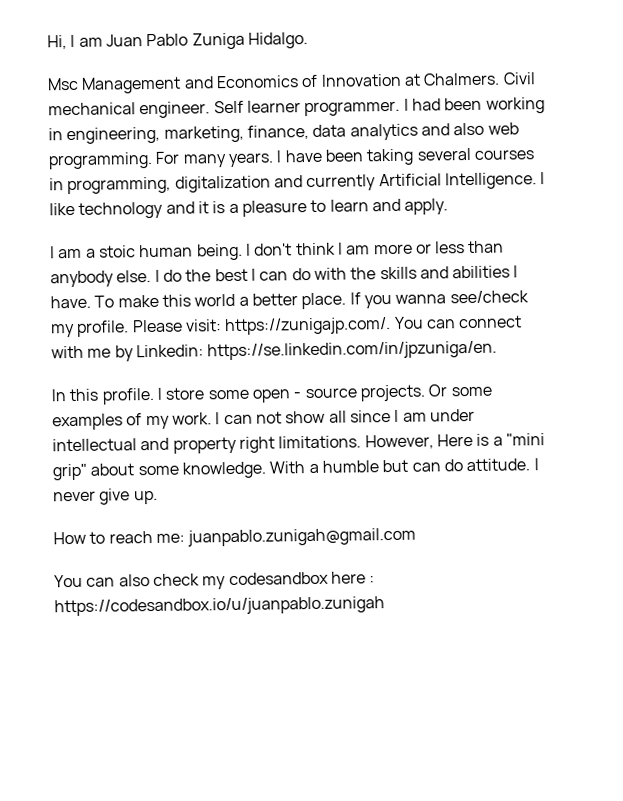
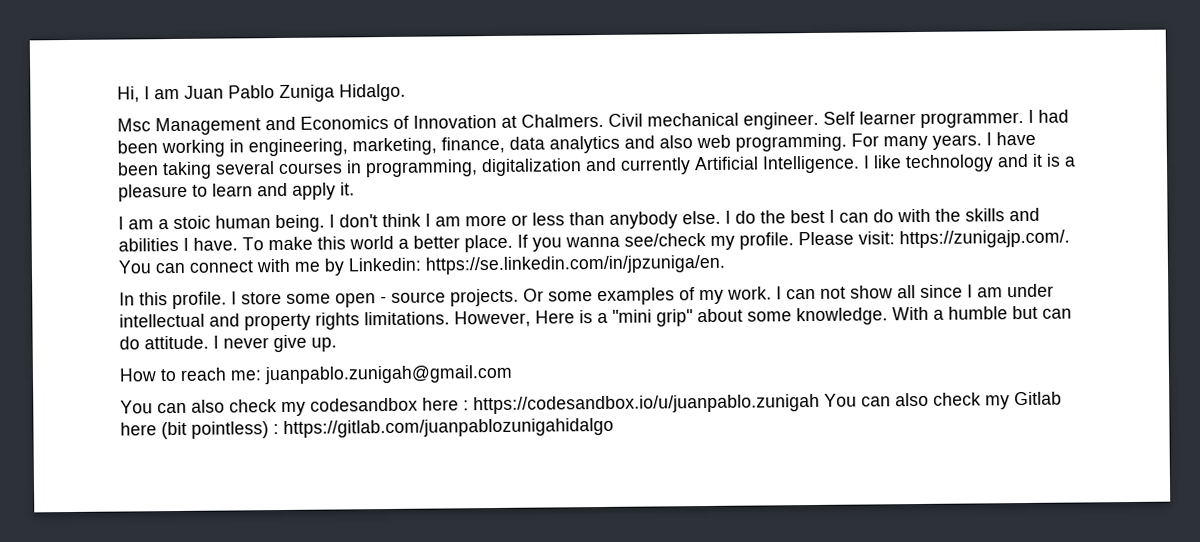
[404,198,449,215] apply. -> [292,182,355,200] apply it.
[238,436,275,453] right -> [315,312,360,330] rights
(385, 606) none -> [824,391,1062,410] [120,417,614,440] You can also check my Gitlab here (bit pointless) : https://gitlab.com/juanpablozunigahidalgo

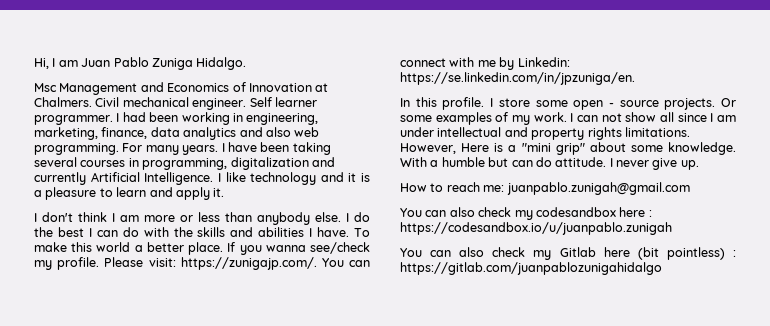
[128,214,335,233] am a stoic human being. I -> (37, 217) none
(820, 404) none -> (672, 228) //

